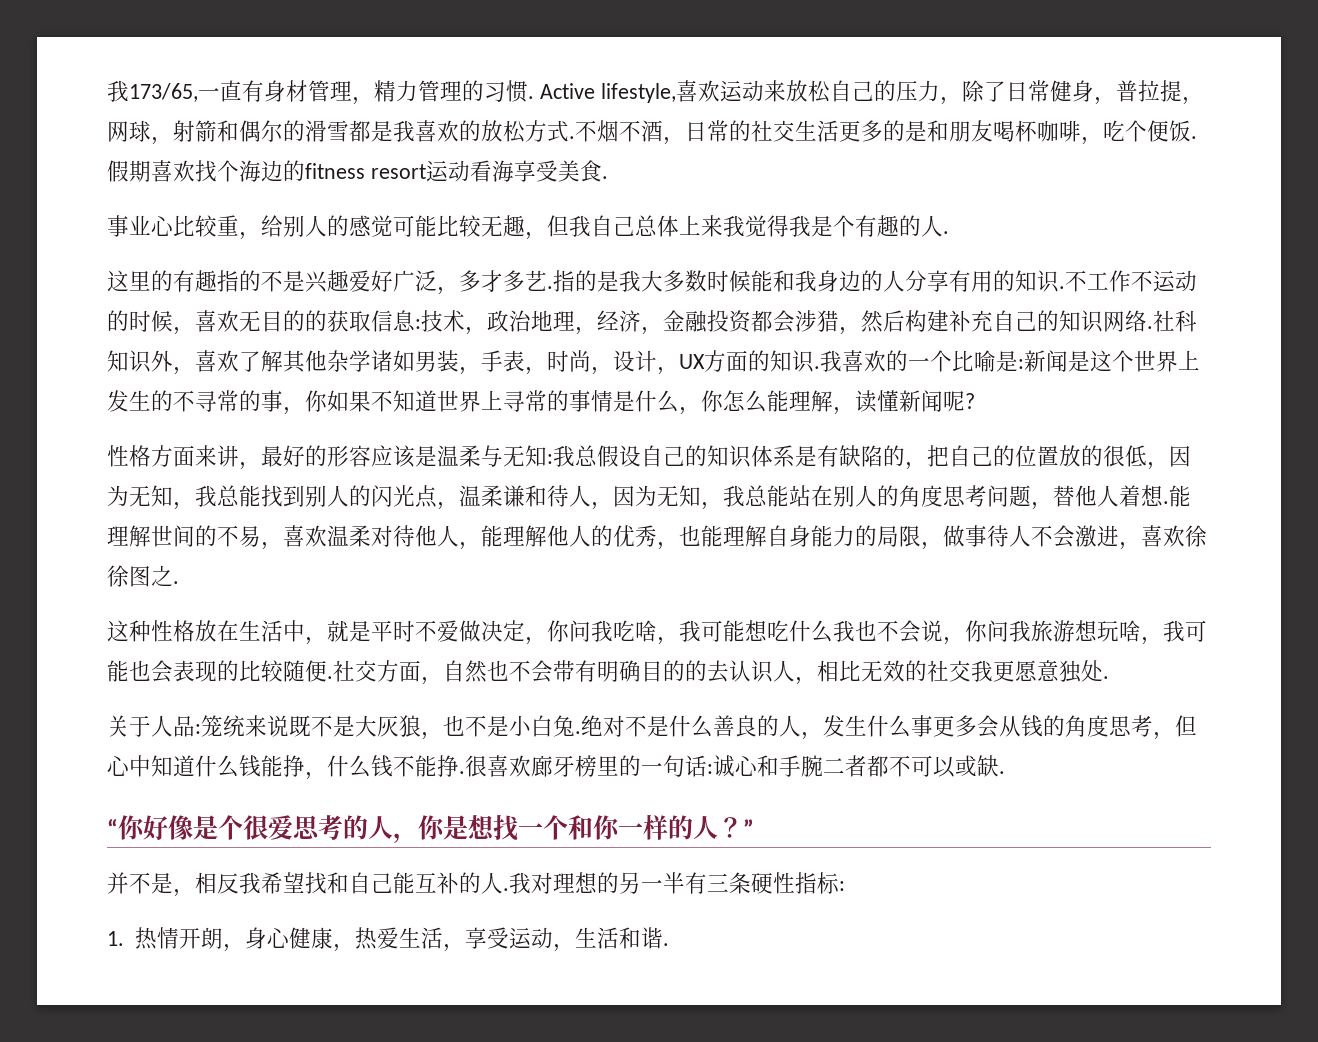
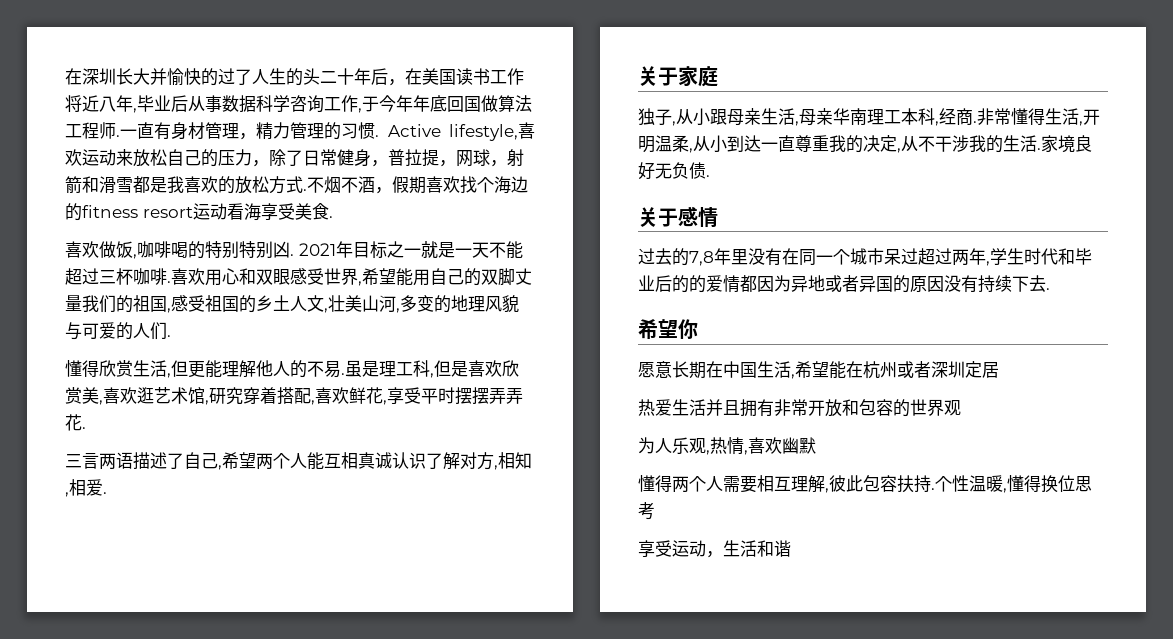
[107,80,198,102] 我173/65, -> [65,68,524,86] [65,95,532,113] [65,122,120,139] 在深圳长大并愉快的过了人生的头二十年后，在美国读书工作将近八年,毕业后从事数据科学咨询工作,于今年年底回国做算法工程师.
[239,120,305,142] 偶尔的 -> (99, 184) none
[685,120,1197,145] 日常的社交生活更多的是和朋友喝杯咖啡，吃个便饭. -> (392, 190) none
[107,215,949,240] [107,270,1197,295] [107,310,1197,335] [107,350,1200,375] [107,390,975,415] [107,445,1191,470] [107,485,1191,510] [107,525,1207,550] [107,565,179,587] [107,620,1207,645] [107,660,1109,685] [107,715,1197,740] [107,755,1005,780] [107,815,754,844] [107,872,845,897] [107,927,466,952] 事业心比较重，给别人的感觉可能比较无趣，但我自己总体上来我觉得我是个有趣的人. // 这里的有趣指的不是兴趣爱好广泛，多才多艺.指的是我大多数时候能和我身边的人分享有用的知识.不工作不运动的时候，喜欢无目的的获取信息:技术，政治地理，经济，金融投资都会涉猎，然后构建补充自己的知识网络.社科知识外，喜欢了解其他杂学诸如男装，手表，时尚，设计，UX方面的知识.我喜欢的一个比喻是:新闻是这个世界上发生的不寻常的事，你如果不知道世界上寻常的事情是什么，你怎么能理解，读懂新闻呢? // 性格方面来讲，最好的形容应该是温柔与无知:我总假设自己的知识体系是有缺陷的，把自己的位置放的很低，因为无知，我总能找到别人的闪光点，温柔谦和待人，因为无知，我总能站在别人的角度思考问题，替他人着想.能理解世间的不易，喜欢温柔对待他人，能理解他人的优秀，也能理解自身能力的局限，做事待人不会激进，喜欢徐徐图之. // 这种性格放在生活中，就是平时不爱做决定，你问我吃啥，我可能想吃什么我也不会说，你问我旅游想玩啥，我可能也会表现的比较随便.社交方面，自然也不会带有明确目的的去认识人，相比无效的社交我更愿意独处. // 关于人品:笼统来说既不是大灰狼，也不是小白兔.绝对不是什么善良的人，发生什么事更多会从钱的角度思考，但心中知道什么钱能挣，什么钱不能挣.很喜欢廊牙榜里的一句话:诚心和手腕二者都不可以或缺. // “你好像是个很爱思考的人，你是想找一个和你一样的人？” // 并不是，相反我希望找和自己能互补的人.我对理想的另一半有三条硬性指标: // 1.热情开朗，身心健康，热爱生活， -> [65,241,523,259] [65,268,532,286] [65,295,519,313] [65,322,171,340] [65,360,519,378] [65,387,523,405] [65,414,86,431] [65,452,532,470] [65,479,107,497] [638,66,718,87] [638,108,1100,126] [638,135,1092,153] [638,162,710,180] [638,206,718,228] [638,248,1092,266] [638,275,1050,293] [638,319,698,339] [638,361,999,379] [638,399,961,417] [638,437,816,455] [638,475,1092,493] [638,502,655,520] 喜欢做饭,咖啡喝的特别特别凶. 2021年目标之一就是一天不能超过三杯咖啡.喜欢用心和双眼感受世界,希望能用自己的双脚丈量我们的祖国,感受祖国的乡土人文,壮美山河,多变的地理风貌与可爱的人们. // 懂得欣赏生活,但更能理解他人的不易.虽是理工科,但是喜欢欣赏美,喜欢逛艺术馆,研究穿着搭配,喜欢鲜花,享受平时摆摆弄弄花. // 三言两语描述了自己,希望两个人能互相真诚认识了解对方,相知,相爱. // 关于家庭 // 独子,从小跟母亲生活,母亲华南理工本科,经商.非常懂得生活,开明温柔,从小到达一直尊重我的决定,从不干涉我的生活.家境良好无负债. // 关于感情 // 过去的7,8年里没有在同一个城市呆过超过两年,学生时代和毕业后的的爱情都因为异地或者异国的原因没有持续下去. // 希望你 // 愿意长期在中国生活,希望能在杭州或者深圳定居 // 热爱生活并且拥有非常开放和包容的世界观 // 为人乐观,热情,喜欢幽默 // 懂得两个人需要相互理解,彼此包容扶持.个性温暖,懂得换位思考 //
[663,943,670,946] . -> (791, 548) none

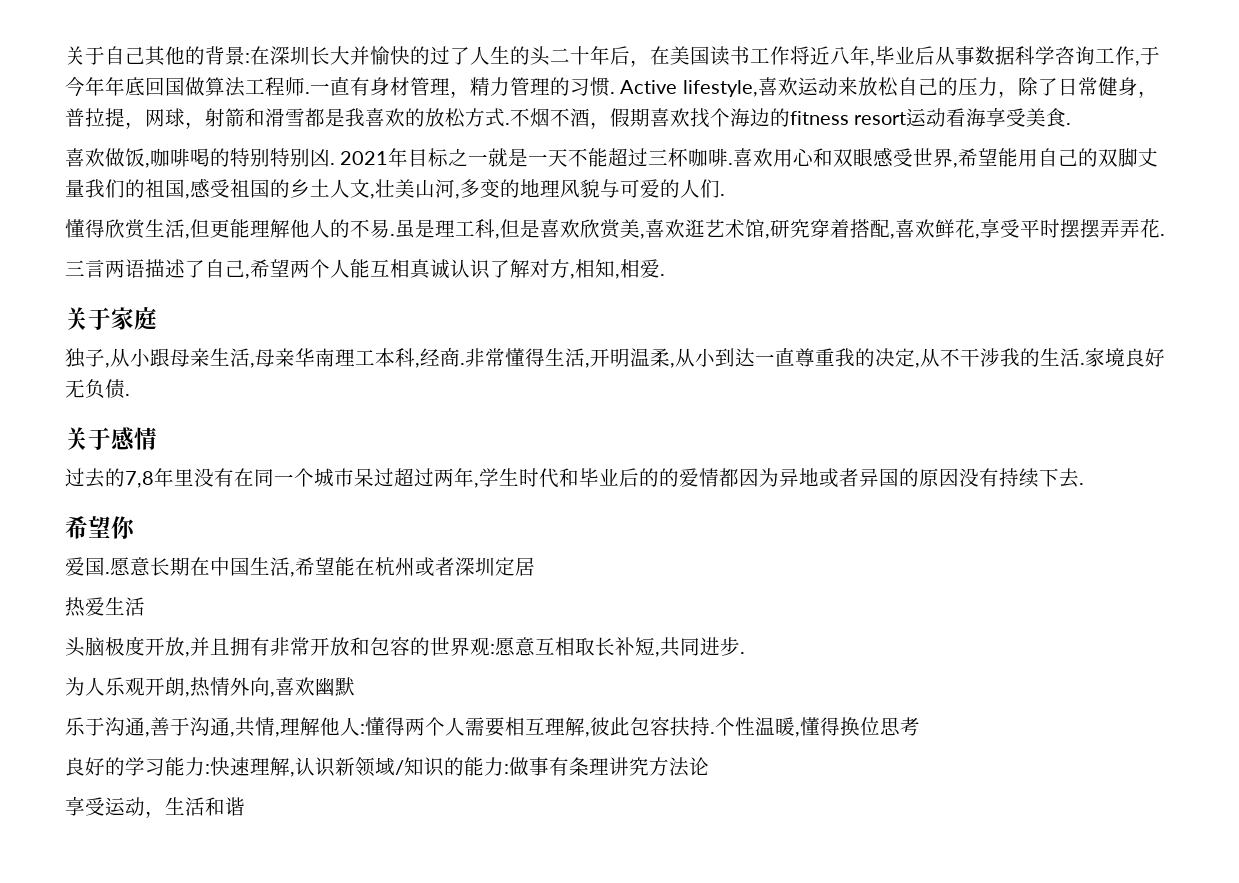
(65, 76) none -> [65,46,250,66] 关于自己其他的背景:
(698, 329) none -> [65,557,110,576] 爱国.
(706, 407) none -> [65,637,190,657] // 头脑极度开放,
(961, 408) none -> [490,637,745,657] :愿意互相取长补短,共同进步.
(706, 446) none -> [145,677,185,696] 开朗
(744, 446) none -> [230,677,270,696] 外向
(816, 445) none -> [65,717,365,737] 乐于沟通,善于沟通,共情,理解他人:
(655, 511) none -> [65,757,709,777] // 良好的学习能力:快速理解,认识新领域/知识的能力:做事有条理讲究方法论

